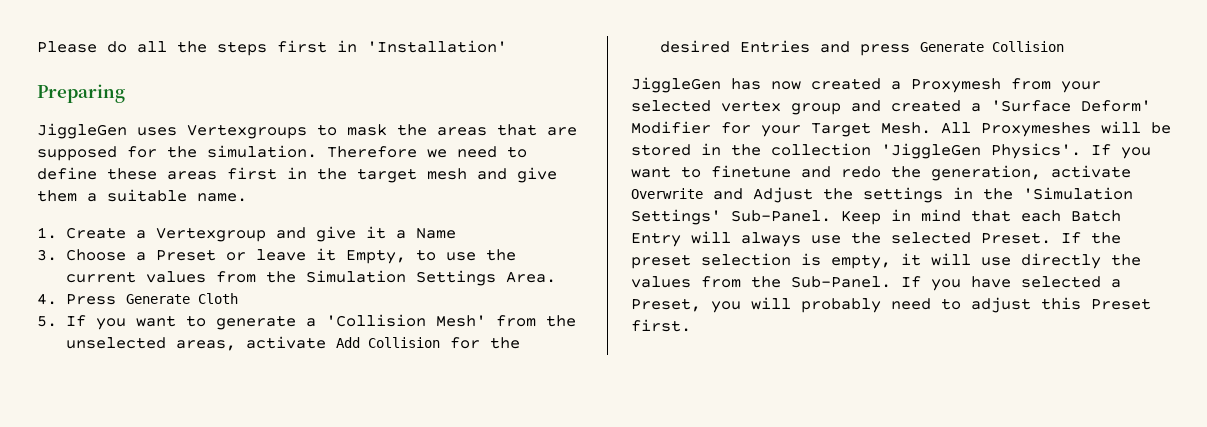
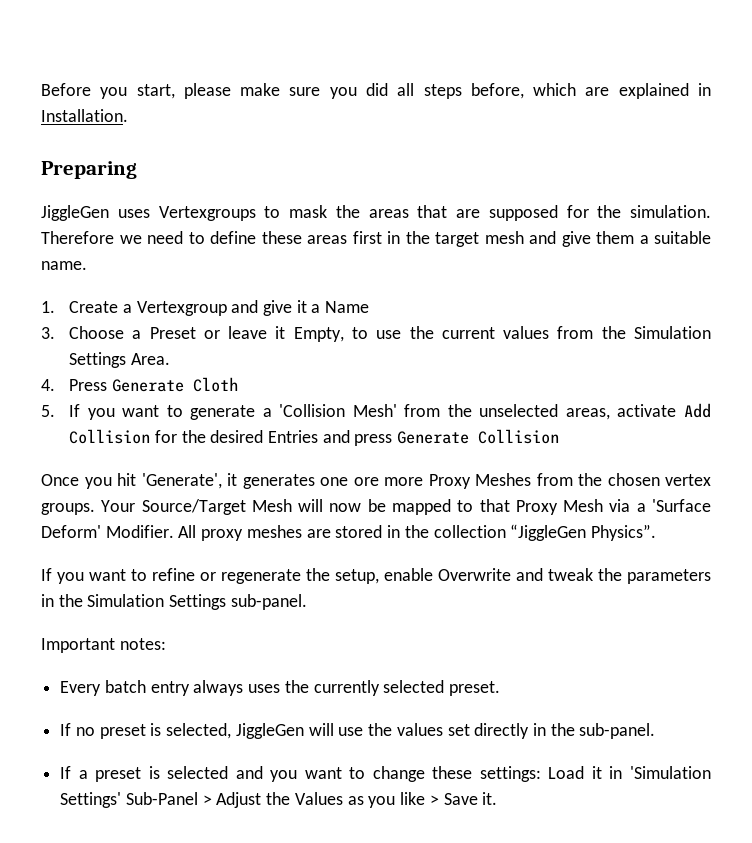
[37,40,507,56] Please do all the steps first in 'Installation' -> [41,83,712,99] [41,109,128,122] Before you start, please make sure you did all steps before, which are explained in Installation.
[631,77,1101,93] [631,100,1151,115] [631,121,1171,137] JiggleGen has now created a Proxymesh from your selected vertex group and created a 'Surface Deform' Modifier for your Target Mesh. All Proxymeshes will be -> [41,473,711,489] [41,499,712,515] [41,525,331,541] Once you hit 'Generate', it generates one ore more Proxy Meshes from the chosen vertex groups. Your Source/Target Mesh will now be mapped to that Proxy Mesh via a 'Surface Deform' Modifier. All proxy meshes are
[881,143,1151,159] [631,165,1131,181] [631,187,1133,203] [631,209,1121,225] [631,231,1121,247] [631,253,1141,269] [631,276,1121,291] [631,297,1151,313] [631,319,691,332] 'JiggleGen Physics'. If you want to finetune and redo the generation, activate Overwrite and Adjust the settings in the 'Simulation Settings' Sub-Panel. Keep in mind that each Batch Entry will always use the selected Preset. If the preset selection is empty, it will use directly the values from the Sub-Panel. If you have selected a Preset, you will probably need to adjust this Preset first. -> [510,524,656,541] [41,568,711,584] [41,594,307,610] [41,638,166,653] [60,680,501,696] [60,723,656,739] [60,766,711,782] [60,792,498,808] “JiggleGen Physics”. // If you want to refine or regenerate the setup, enable Overwrite and tweak the parameters in the Simulation Settings sub-panel. // Important notes: // Every batch entry always uses the currently selected preset. // If no preset is selected, JiggleGen will use the values set directly in the sub-panel. // If a preset is selected and you want to change these settings: Load it in 'Simulation Settings' Sub-Panel > Adjust the Values as you like > Save it.

